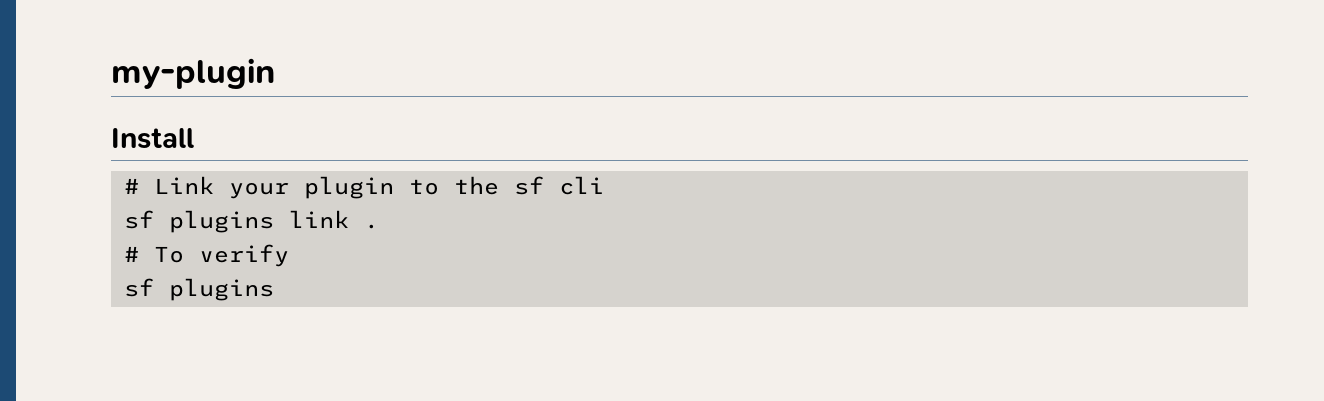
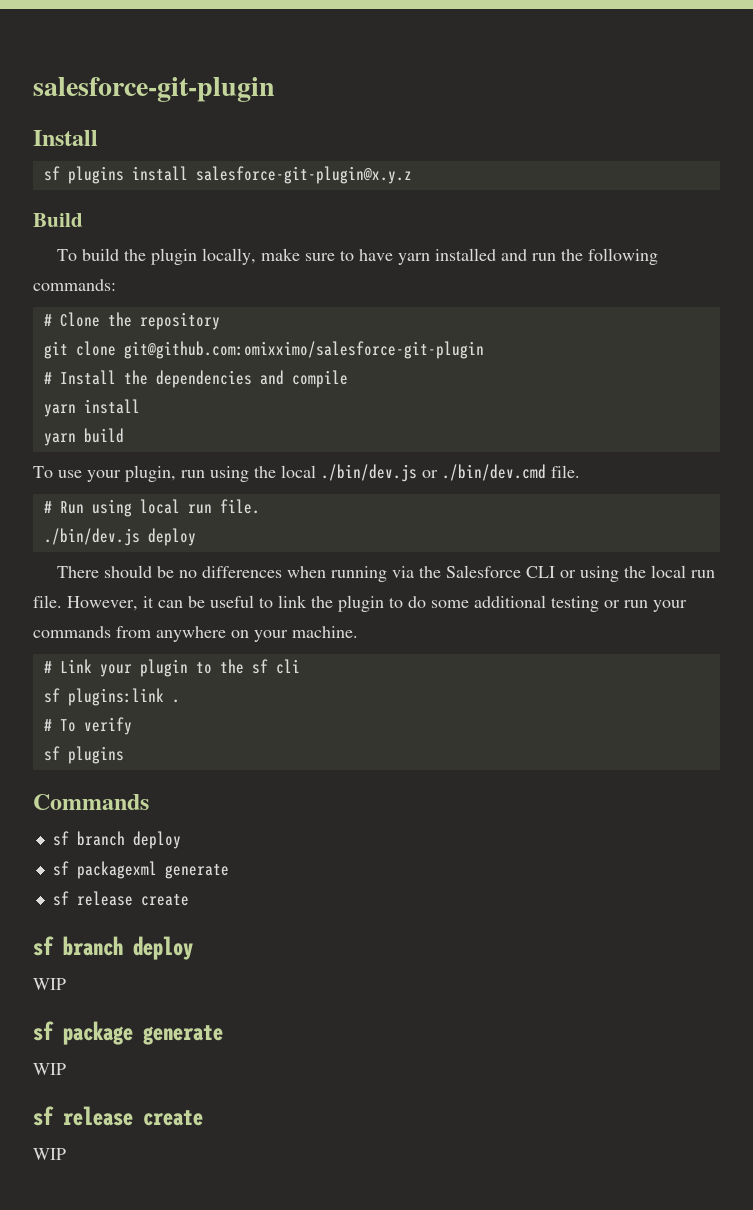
[111,58,275,89] [111,128,194,149] my-plugin // Install -> [33,77,275,102] [33,130,98,146] [43,166,412,184] [33,213,83,227] [56,248,658,265] [33,279,116,291] [43,312,220,330] [43,341,484,359] [43,370,348,388] [43,399,140,417] [43,428,124,446] [33,464,580,482] [43,499,260,517] [43,528,196,546] [56,565,715,582] [33,595,687,612] [33,626,358,642] salesforce-git-plugin // Install // sf plugins install salesforce-git-plugin@x.y.z // Build // To build the plugin locally, make sure to have yarn installed and run the following commands: // # Clone the repository // git clone git@github.com:omixximo/salesforce-git-plugin // # Install the dependencies and compile // yarn install // yarn build // To use your plugin, run using the local ./bin/dev.js or ./bin/dev.cmd file. // # Run using local run file. // ./bin/dev.js deploy // There should be no differences when running via the Salesforce CLI or using the local run file. However, it can be useful to link the plugin to do some additional testing or run your commands from anywhere on your machine.
[169,210,350,233] plugins link -> [67,688,164,706] plugins:link
(275, 289) none -> [33,794,149,810] [52,831,181,849] [52,861,229,879] [52,891,189,906] [33,936,193,960] [33,978,66,990] [33,1021,223,1045] [33,1063,66,1075] [33,1106,203,1126] [33,1148,66,1160] // Commands // sf branch deploy // sf packagexml generate // sf release create // sf branch deploy // WIP // sf package generate // WIP // sf release create // WIP

